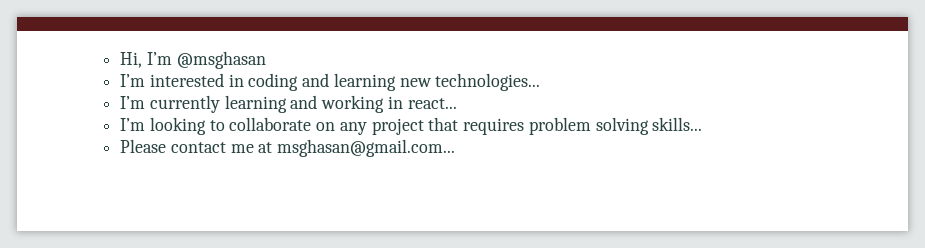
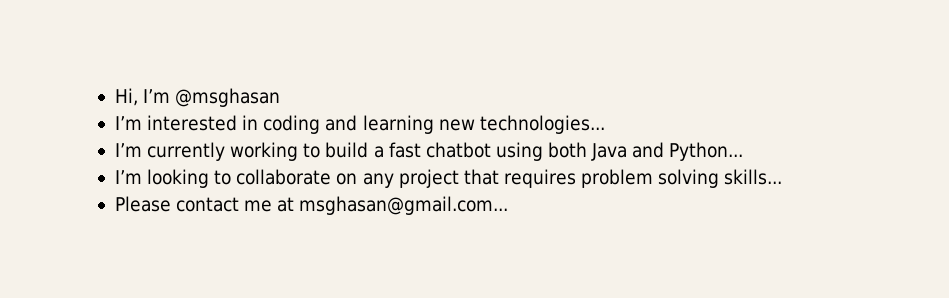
[224,95,457,113] learning and working in react... -> [230,142,744,161] working to build a fast chatbot using both Java and Python...

